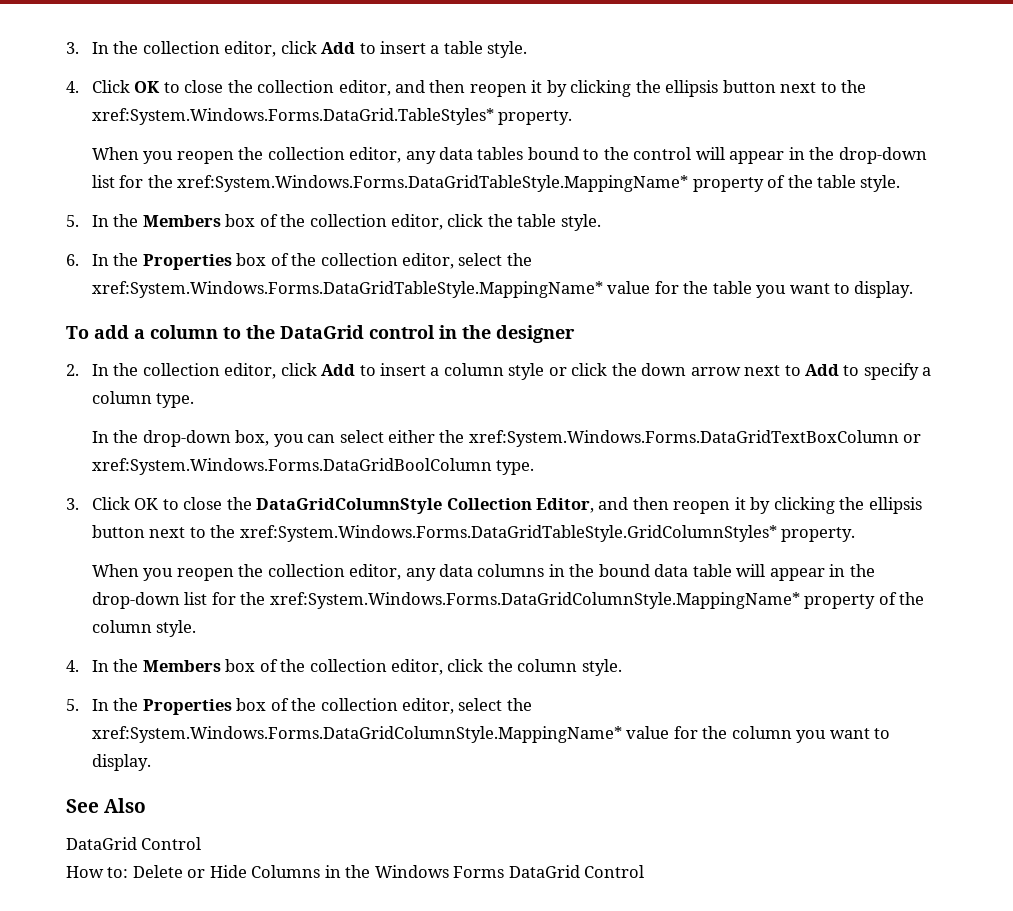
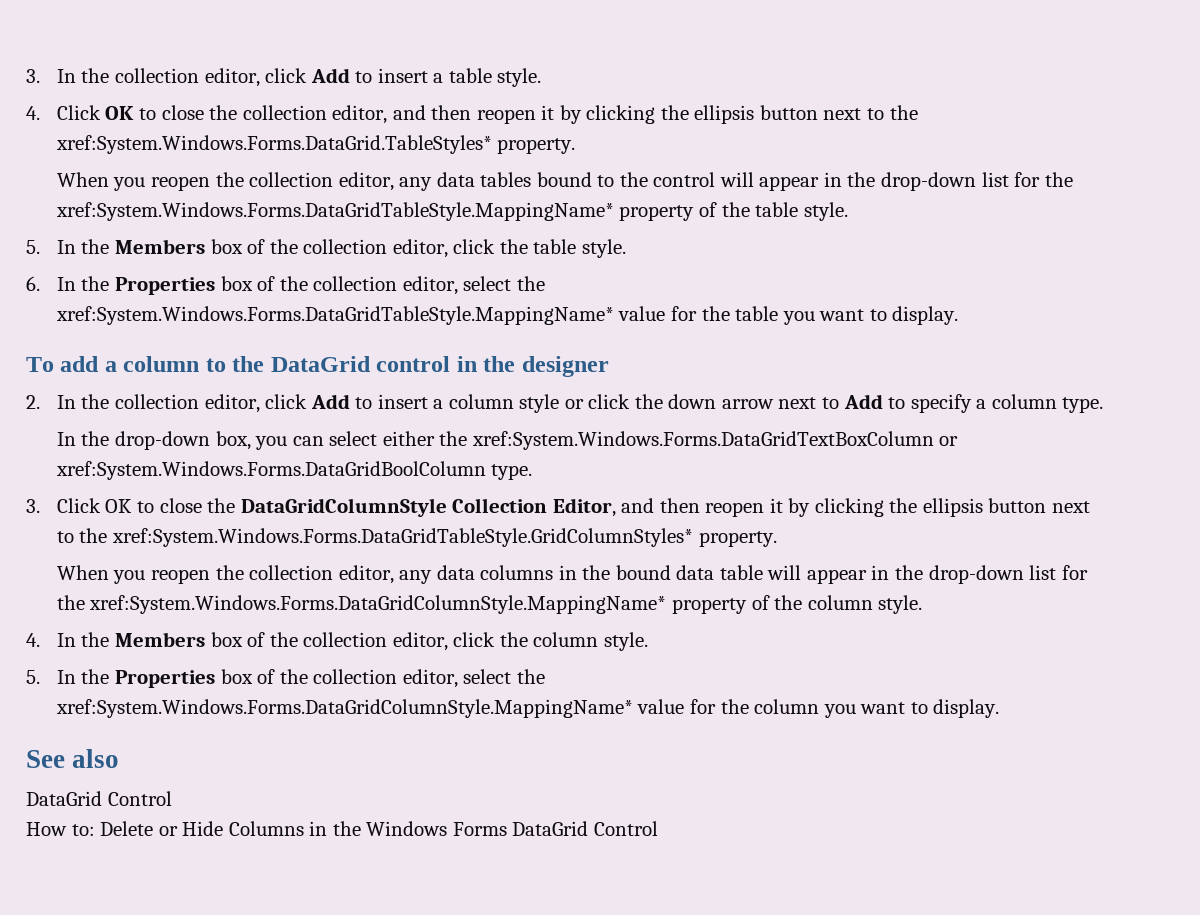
[104,798,147,813] Also -> [72,749,120,768] also

